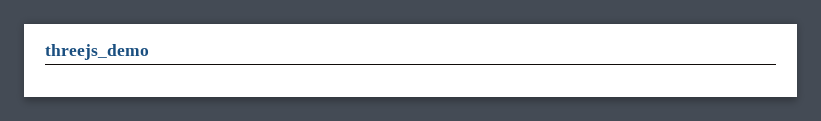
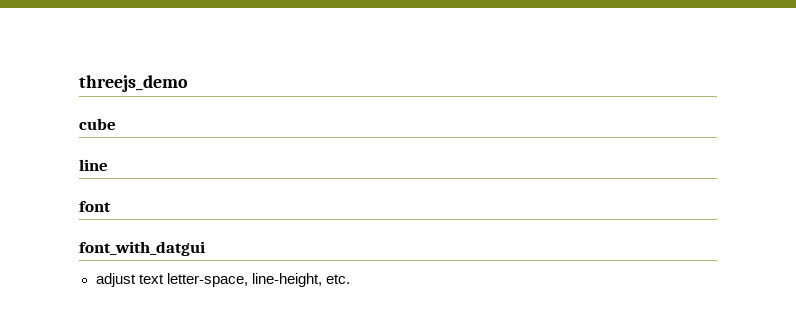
(149, 52) none -> [79,118,116,130] [79,159,108,171] [79,201,111,212] [79,241,205,256] [95,273,350,287] // cube // line // font // font_with_datgui // adjust text letter-space, line-height, etc.

